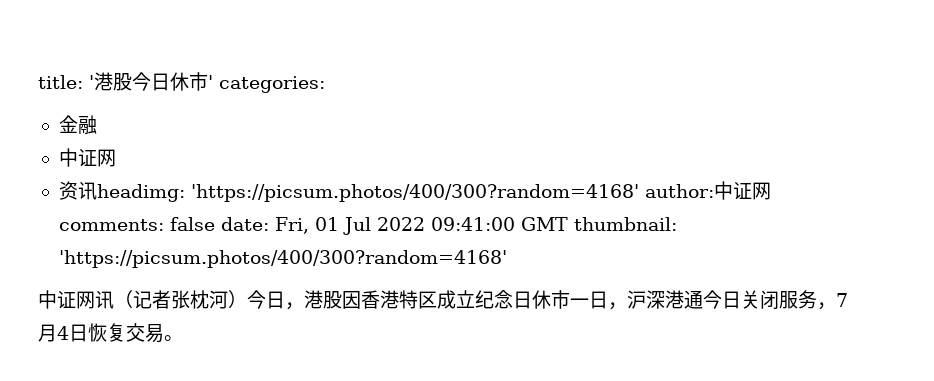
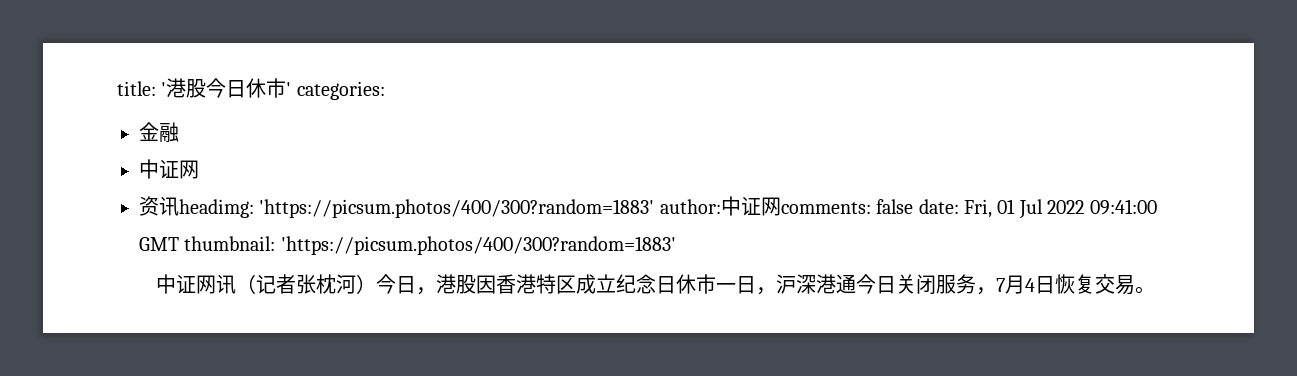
[190,184,639,202] 'https://picsum.photos/400/300?random=4168' -> [259,199,655,218] 'https://picsum.photos/400/300?random=1883'
[58,250,507,268] 'https://picsum.photos/400/300?random=4168' -> [280,236,676,255] 'https://picsum.photos/400/300?random=1883'

